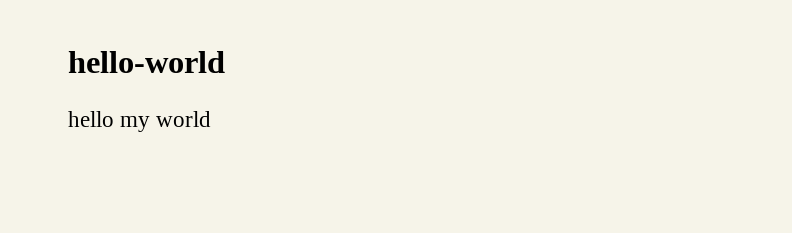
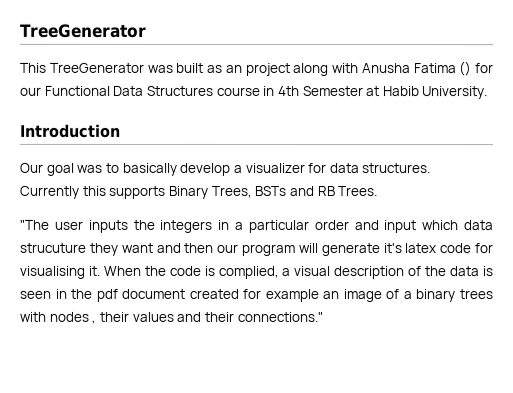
[68,51,225,73] [68,111,212,132] hello-world // hello my world -> [20,23,147,38] [20,61,494,77] [20,85,489,100] [20,123,121,138] [20,162,432,176] [19,185,379,199] [19,219,493,234] [19,242,493,257] [19,265,493,280] [19,288,494,303] [19,311,323,324] TreeGenerator // This TreeGenerator was built as an project along with Anusha Fatima () for our Functional Data Structures course in 4th Semester at Habib University. // Introduction // Our goal was to basically develop a visualizer for data structures. Currently this supports Binary Trees, BSTs and RB Trees. // "The user inputs the integers in a particular order and input which data strucuture they want and then our program will generate it's latex code for visualising it. When the code is complied, a visual description of the data is seen in the pdf document created for example an image of a binary trees with nodes , their values and their connections."

